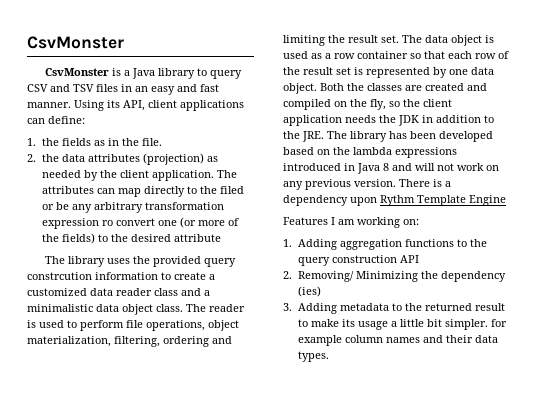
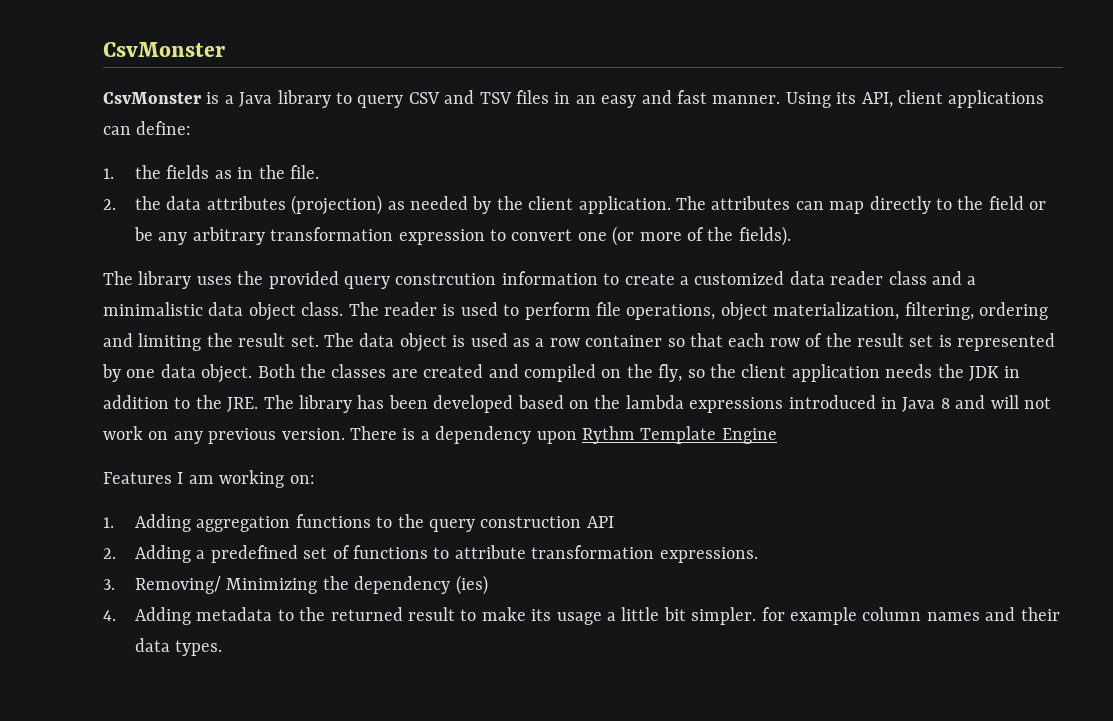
[219,186,244,194] filed -> [988,196,1024,210] field
[101,220,113,226] ro -> [489,229,506,241] to
[61,233,221,244] fields) to the desired attribute -> [738,226,791,246] fields).
(292, 275) none -> [134,545,758,563] [103,579,115,590] Adding a predefined set of functions to attribute transformation expressions. // 3.
[283,303,292,311] 3. -> [103,610,116,621] 4.

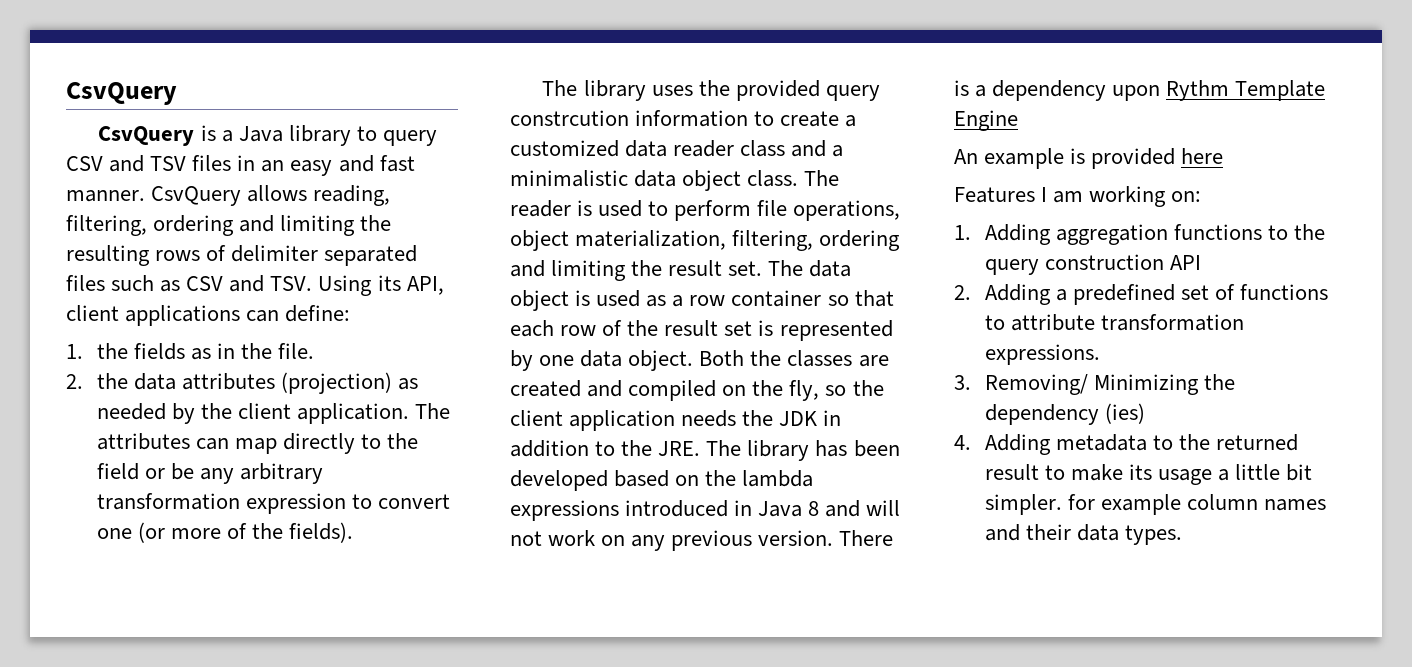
[103,42,225,57] [103,92,201,104] CsvMonster // CsvMonster -> [66,82,177,105] [98,126,195,146] CsvQuery // CsvQuery
(781, 99) none -> [151,185,391,206] [66,215,392,236] [66,245,418,266] [66,275,313,292] CsvQuery allows reading, filtering, ordering and limiting the resulting rows of delimiter separated files such as CSV and TSV.
(777, 436) none -> [954,148,1224,169] // An example is provided here

